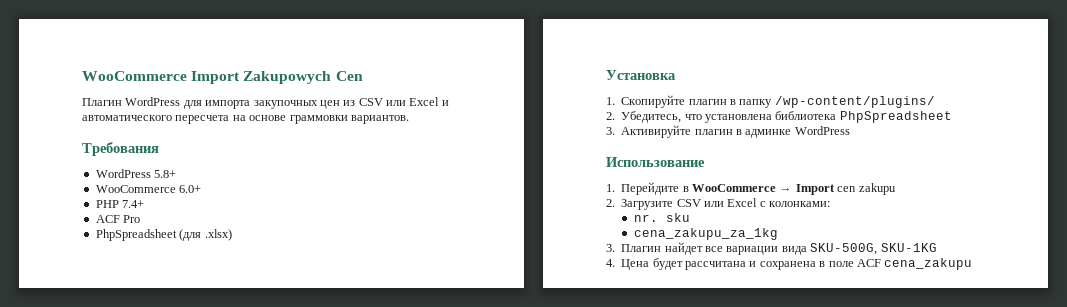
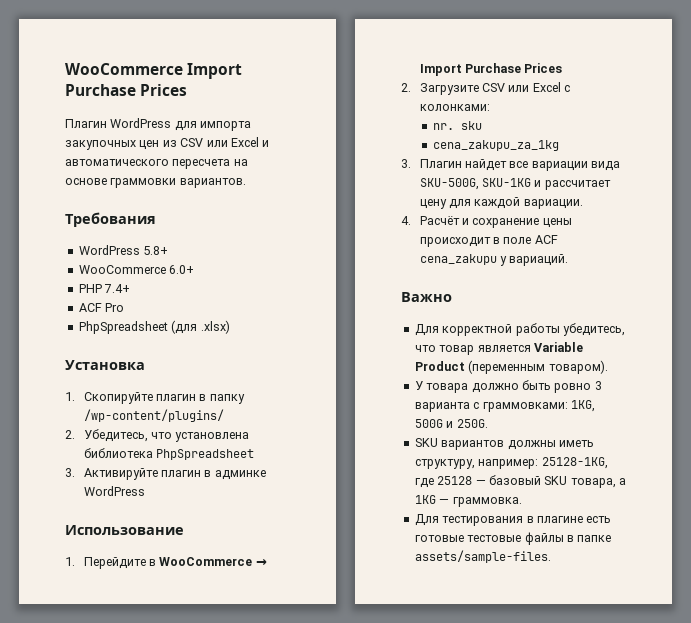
[243,71,363,84] Zakupowych Cen -> [65,84,188,96] Purchase Prices
[837,183,896,195] cen zakupu -> [465,63,563,73] Purchase Prices
[606,258,973,270] // 4. Цена будет рассчитана и сохранена в поле ACF cena_zakupu -> [534,180,611,190] [419,197,583,209] [401,216,572,228] [419,235,558,247] [419,254,569,266] [401,292,452,302] [414,323,625,336] [414,342,583,355] [414,360,608,374] [414,380,602,393] [414,400,595,412] [414,419,488,428] [414,438,594,450] [414,457,608,469] [414,475,626,488] [414,495,522,507] [414,514,612,526] [414,532,612,545] [414,550,551,563] и рассчитает цену для каждой вариации. // 4. Расчёт и сохранение цены происходит в поле ACF cena_zakupu у вариаций. // Важно // Для корректной работы убедитесь, что товар является Variable Product (переменным товаром). // У товара должно быть ровно 3 варианта с граммовками: 1KG, 500G и 250G. // SKU вариантов должны иметь структуру, например: 25128-1KG, где 25128 — базовый SKU товара, а 1KG — граммовка. // Для тестирования в плагине есть готовые тестовые файлы в папке assets/sample-files.

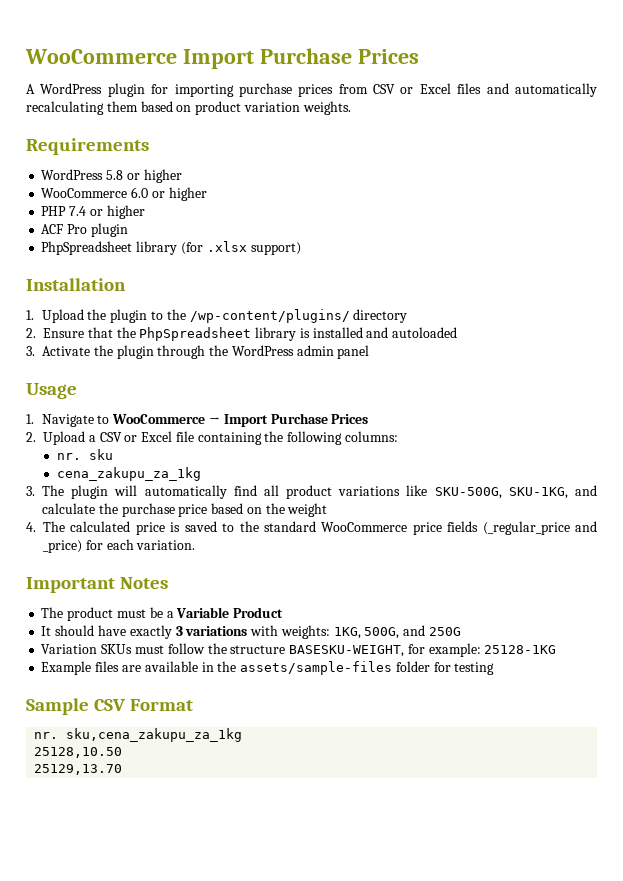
[65,118,252,131] [65,137,270,150] [65,159,248,169] [65,178,246,188] [65,212,156,227] [78,245,169,255] [78,265,195,274] [78,284,131,293] Плагин WordPress для импорта закупочных цен из CSV или Excel и автоматического пересчета на основе граммовки вариантов. // Требования // WordPress 5.8+ // WooCommerce 6.0+ // PHP 7.4+ -> [26,83,597,97] [26,101,351,115] [26,138,149,155] [41,169,182,183] [41,187,207,201] [41,205,145,219] A WordPress plugin for importing purchase prices from CSV or Excel files and automatically recalculating them based on product variation weights. // Requirements // WordPress 5.8 or higher // WooCommerce 6.0 or higher // PHP 7.4 or higher
[78,320,230,334] [65,360,145,370] [65,392,245,404] // PhpSpreadsheet (для .xlsx) // Установка // 1. Скопируйте плагин в папку -> [90,223,128,237] [41,241,301,255] [26,278,126,291] [26,309,186,323] plugin // PhpSpreadsheet library (for .xlsx support) // Installation // 1. Upload the plugin to the
[65,429,250,442] [83,448,255,460] [65,468,266,480] [83,486,145,496] [65,525,184,535] [65,557,157,569] // 2. Убедитесь, что установлена библиотека PhpSpreadsheet // 3. Активируйте плагин в админке WordPress // Использование // 1. Перейдите в -> [353,309,408,323] [26,327,458,341] [26,345,370,359] [26,383,77,399] [26,414,110,427] directory // 2. Ensure that the PhpSpreadsheet library is installed and autoloaded // 3. Activate the plugin through the WordPress admin panel // Usage // 1. Navigate to
[419,82,571,95] [419,104,490,111] [433,121,483,130] [433,140,560,151] [401,159,621,171] [419,178,611,190] [419,197,583,209] [401,216,572,228] [419,235,558,247] [419,254,569,266] [401,292,452,302] [414,323,625,336] [414,342,583,355] [414,360,608,374] [414,380,602,393] [414,400,595,412] [414,419,488,428] [414,438,594,450] [414,457,608,469] [414,475,626,488] [414,495,522,507] [414,514,612,526] [414,532,612,545] [414,550,551,563] Загрузите CSV или Excel с колонками: // nr. sku // cena_zakupu_za_1kg // 3. Плагин найдет все вариации вида SKU-500G, SKU-1KG и рассчитает цену для каждой вариации. // 4. Расчёт и сохранение цены происходит в поле ACF cena_zakupu у вариаций. // Важно // Для корректной работы убедитесь, что товар является Variable Product (переменным товаром). // У товара должно быть ровно 3 варианта с граммовками: 1KG, 500G и 250G. // SKU вариантов должны иметь структуру, например: 25128-1KG, где 25128 — базовый SKU товара, а 1KG — граммовка. // Для тестирования в плагине есть готовые тестовые файлы в папке assets/sample-files. -> [43,431,399,445] [57,449,114,460] [57,467,202,481] [26,485,597,499] [42,503,328,517] [26,521,597,535] [43,539,196,553] [26,577,169,593] [41,607,284,621] [41,625,461,639] [41,643,557,657] [41,661,495,675] [26,698,194,715] [34,728,243,742] [34,747,123,758] [34,764,123,775] Upload a CSV or Excel file containing the following columns: // nr. sku // cena_zakupu_za_1kg // 3. The plugin will automatically find all product variations like SKU-500G, SKU-1KG, and calculate the purchase price based on the weight // 4. The calculated price is saved to the standard WooCommerce price fields (_regular_price and _price) for each variation. // Important Notes // The product must be a Variable Product // It should have exactly 3 variations with weights: 1KG, 500G, and 250G // Variation SKUs must follow the structure BASESKU-WEIGHT, for example: 25128-1KG // Example files are available in the assets/sample-files folder for testing // Sample CSV Format // nr. sku,cena_zakupu_za_1kg // 25128,10.50 // 25129,13.70

